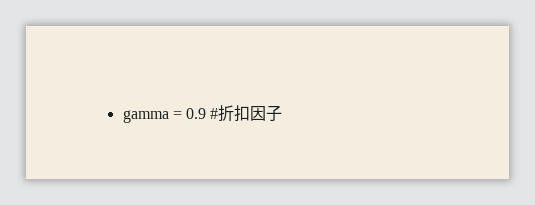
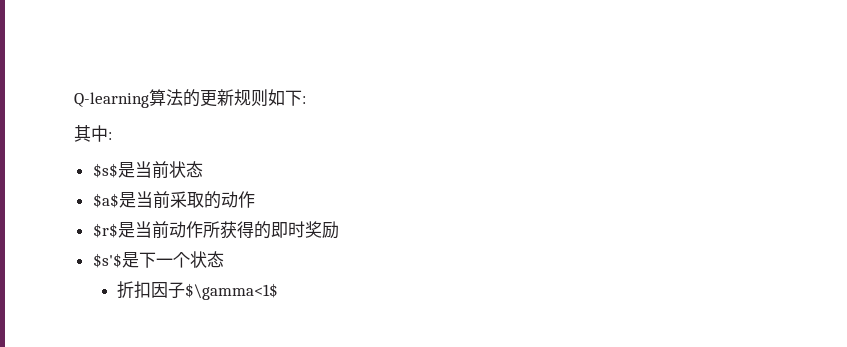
[122,108,219,123] gamma = 0.9 # -> [74,89,306,108] [74,125,112,142] [92,161,203,179] [92,191,255,209] [92,221,339,239] [92,251,224,268] Q-learning算法的更新规则如下: // 其中: // $s$是当前状态 // $a$是当前采取的动作 // $r$是当前动作所获得的即时奖励 // $s'$是下一个状态 //
(283, 113) none -> [185,283,279,300] $\gamma<1$

